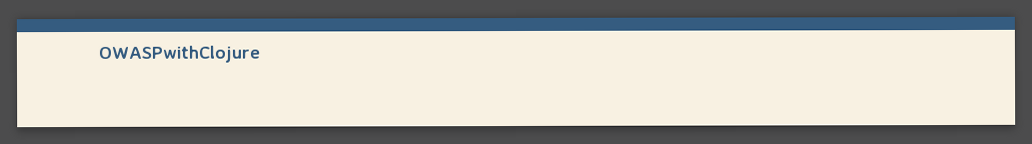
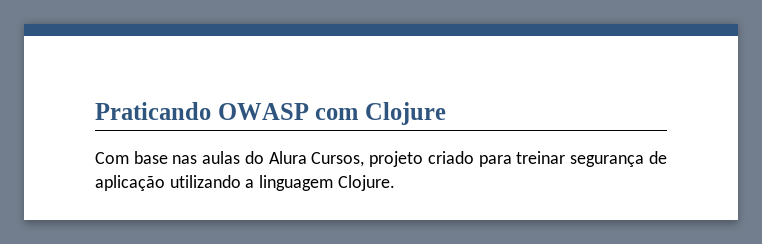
[98,45,260,63] OWASPwithClojure -> [95,102,446,125] [95,151,667,167] [95,175,395,191] Praticando OWASP com Clojure // Com base nas aulas do Alura Cursos, projeto criado para treinar segurança de aplicação utilizando a linguagem Clojure.

